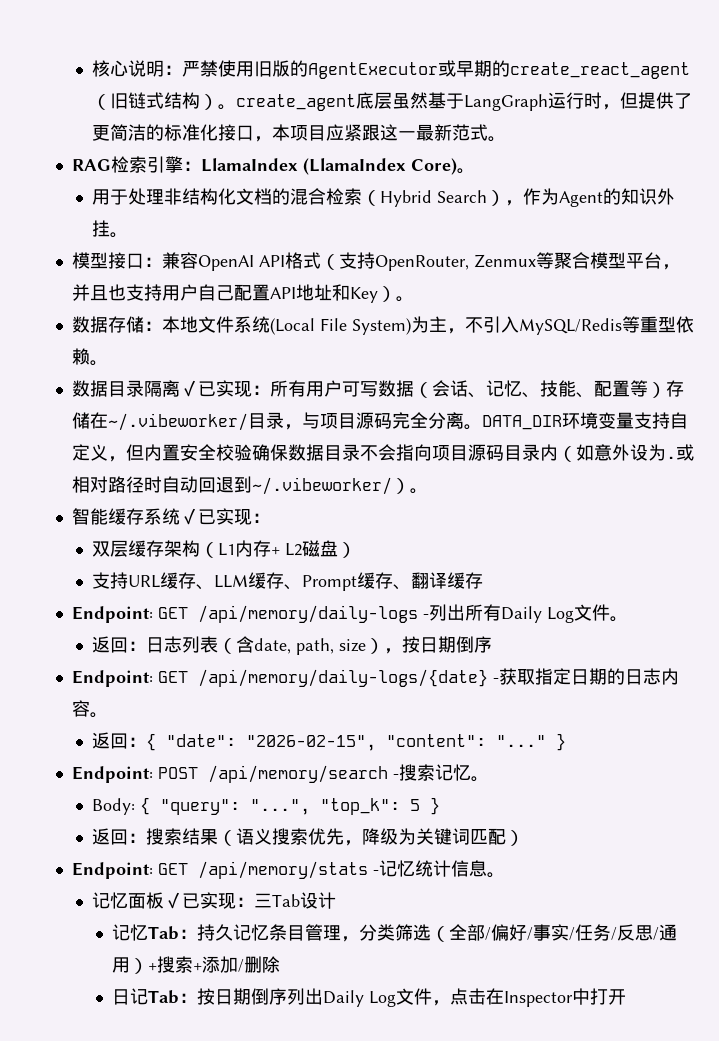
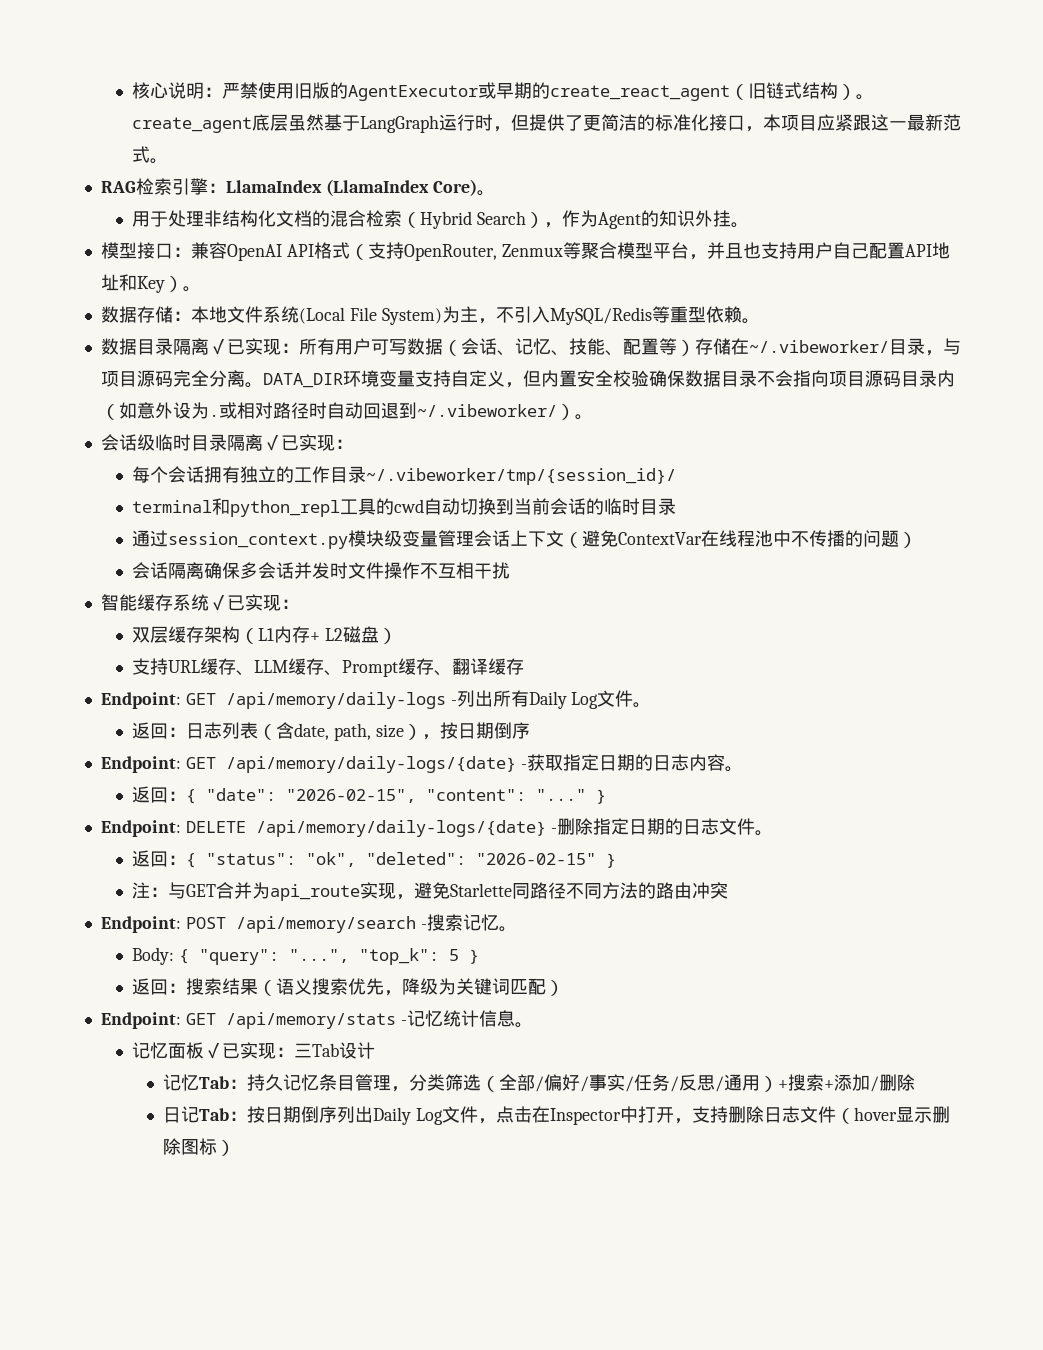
(428, 491) none -> [100,434,353,451] [131,466,676,485] [131,498,676,517] [131,530,917,549] [131,562,510,579] // 会话级临时目录隔离✓已实现： // 每个会话拥有独立的工作目录~/.vibeworker/tmp/{session_id}/ // terminal和python_repl工具的cwd自动切换到当前会话的临时目录 // 通过session_context.py模块级变量管理会话上下文（避免ContextVar在线程池中不传播的问题） // 会话隔离确保多会话并发时文件操作不互相干扰
(566, 742) none -> [100,818,773,837] [131,850,616,868] [131,882,728,901] // Endpoint: DELETE /api/memory/daily-logs/{date} -删除指定日期的日志文件。 // 返回：{ "status": "ok", "deleted": "2026-02-15" } // 注：与GET合并为api_route实现，避免Starlette同路径不同方法的路由冲突
(626, 997) none -> [674,1106,951,1124] [163,1138,236,1156] ，支持删除日志文件（hover显示删除图标）

